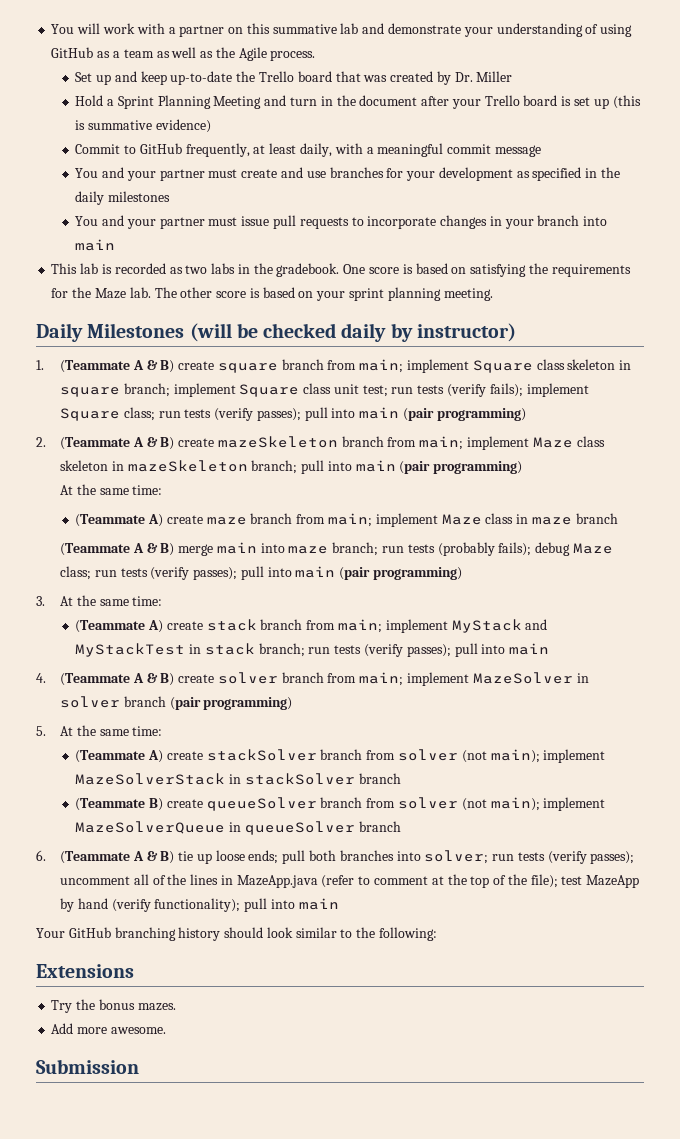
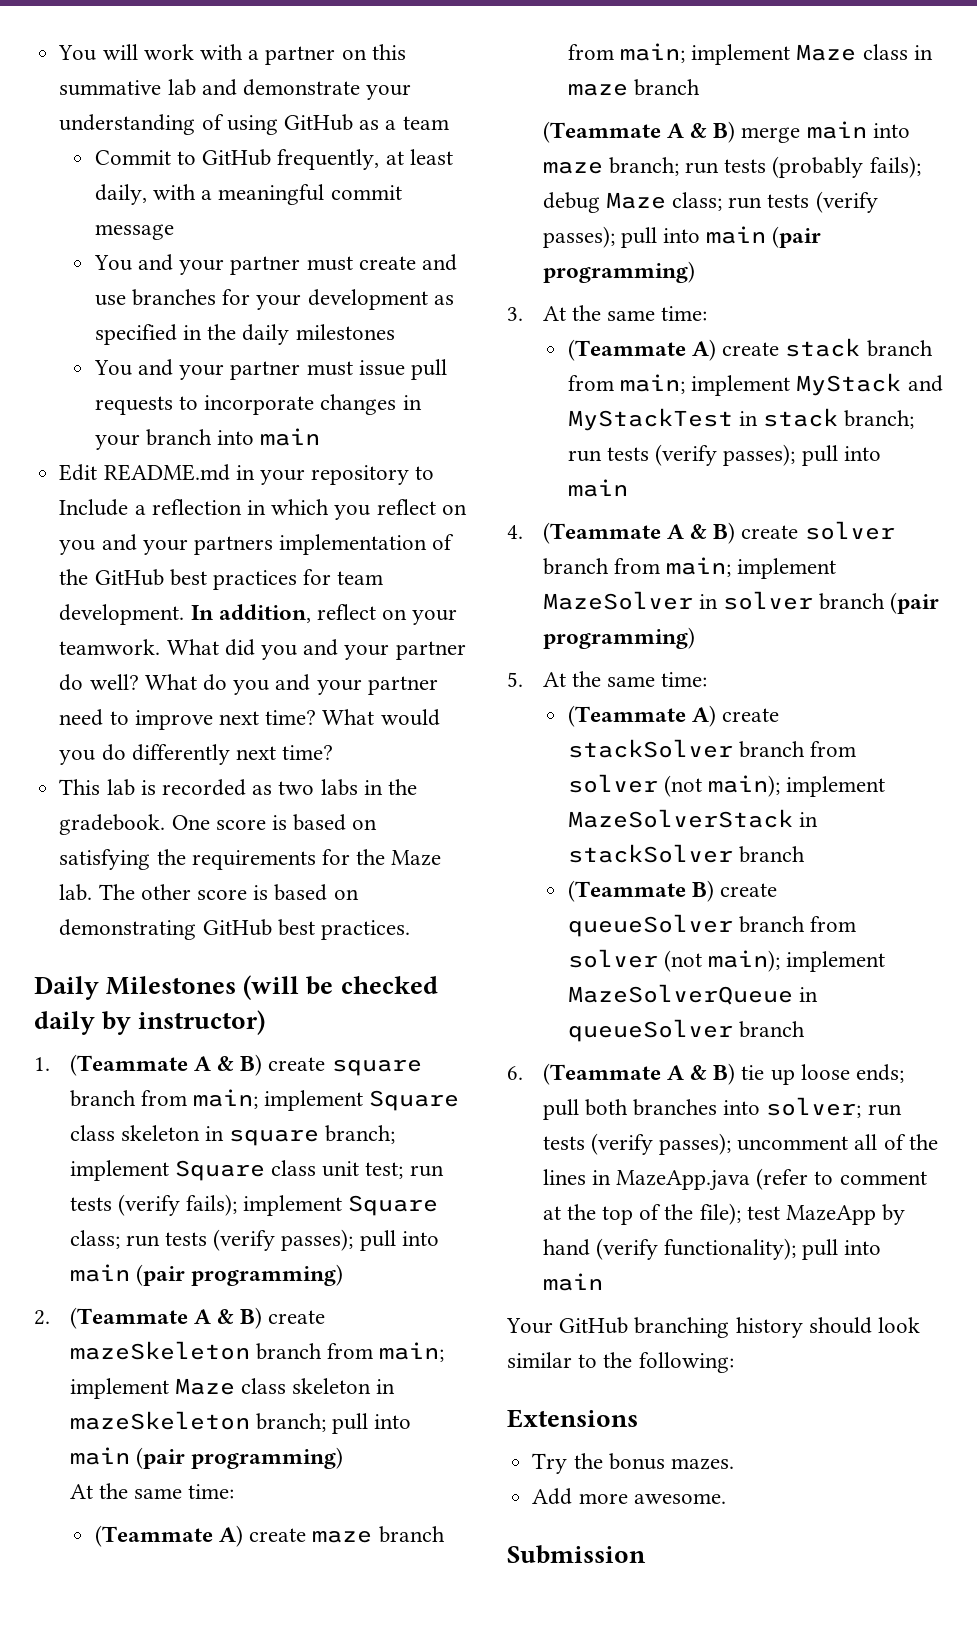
[156,47,316,61] [75,71,513,85] [75,95,641,109] [75,119,211,133] as well as the Agile process. // Set up and keep up-to-date the Trello board that was created by Dr. Miller // Hold a Sprint Planning Meeting and turn in the document after your Trello board is set up (this is summative evidence) -> (449, 123) none
(116, 245) none -> [59,464,435,485] [59,499,467,520] [59,534,455,555] [59,569,384,590] [59,604,458,625] [59,639,466,660] [59,674,438,695] [59,709,440,730] [59,744,334,765] // Edit README.md in your repository to Include a reflection in which you reflect on you and your partners implementation of the GitHub best practices for team development. In addition, reflect on your teamwork. What did you and your partner do well? What do you and your partner need to improve next time? What would you do differently next time?
[316,287,493,301] your sprint planning meeting. -> [59,919,410,940] demonstrating GitHub best practices.

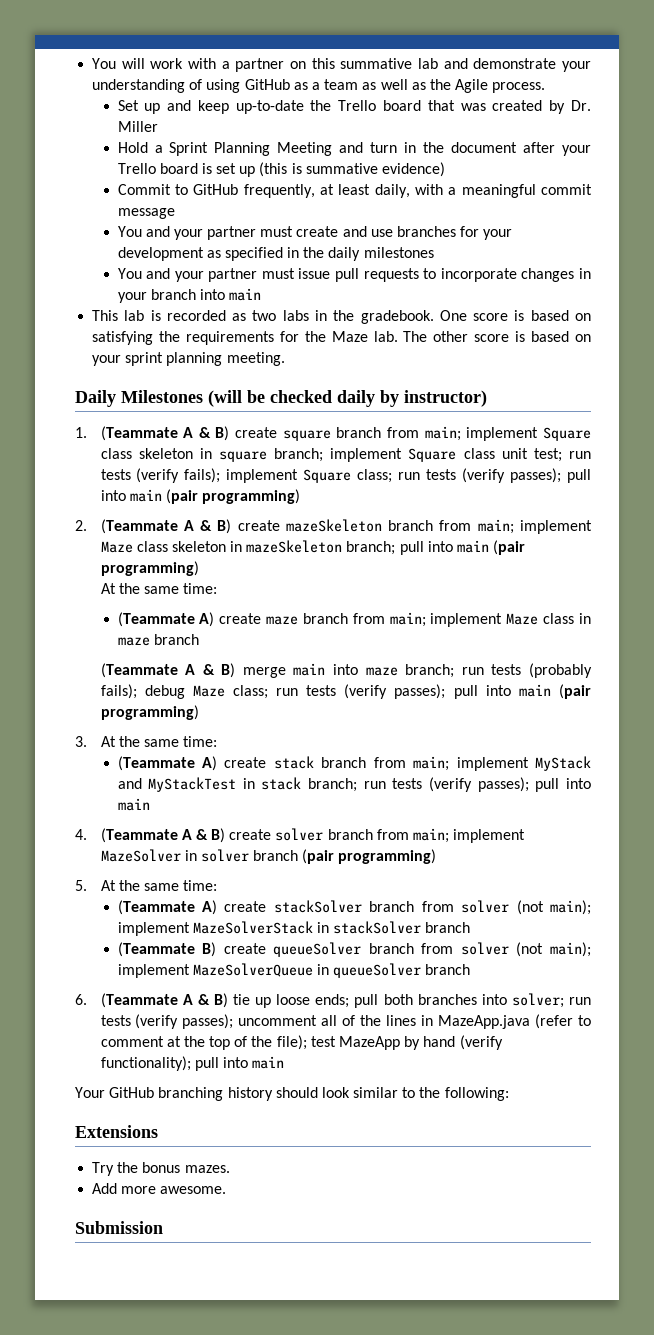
(449, 123) none -> [362,79,546,93] [117,100,591,114] [117,121,158,132] [117,142,592,156] [117,162,446,177] as well as the Agile process. // Set up and keep up-to-date the Trello board that was created by Dr. Miller // Hold a Sprint Planning Meeting and turn in the document after your Trello board is set up (this is summative evidence)
[59,464,435,485] [59,499,467,520] [59,534,455,555] [59,569,384,590] [59,604,458,625] [59,639,466,660] [59,674,438,695] [59,709,440,730] [59,744,334,765] // Edit README.md in your repository to Include a reflection in which you reflect on you and your partners implementation of the GitHub best practices for team development. In addition, reflect on your teamwork. What did you and your partner do well? What do you and your partner need to improve next time? What would you do differently next time? -> (262, 294) none
[59,919,410,940] demonstrating GitHub best practices. -> [92,352,285,366] your sprint planning meeting.

